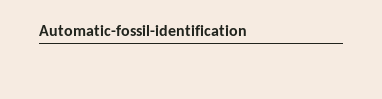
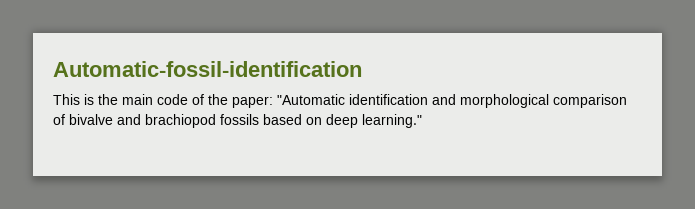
(247, 30) none -> [53,94,627,108] [53,114,422,128] // This is the main code of the paper: "Automatic identification and morphological comparison of bivalve and brachiopod fossils based on deep learning."

